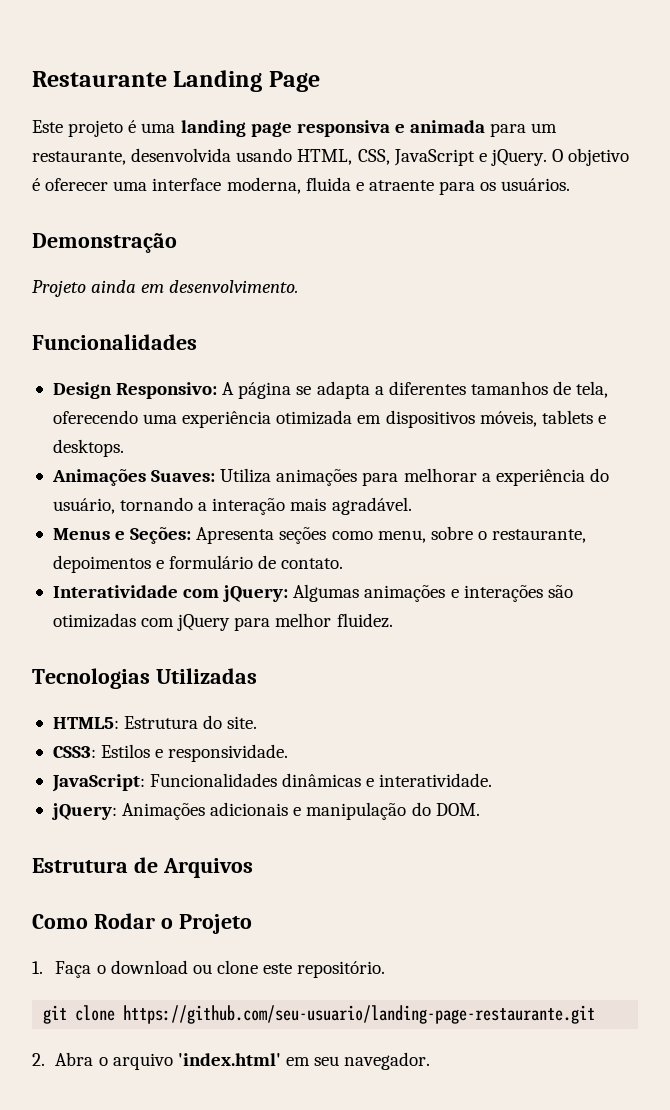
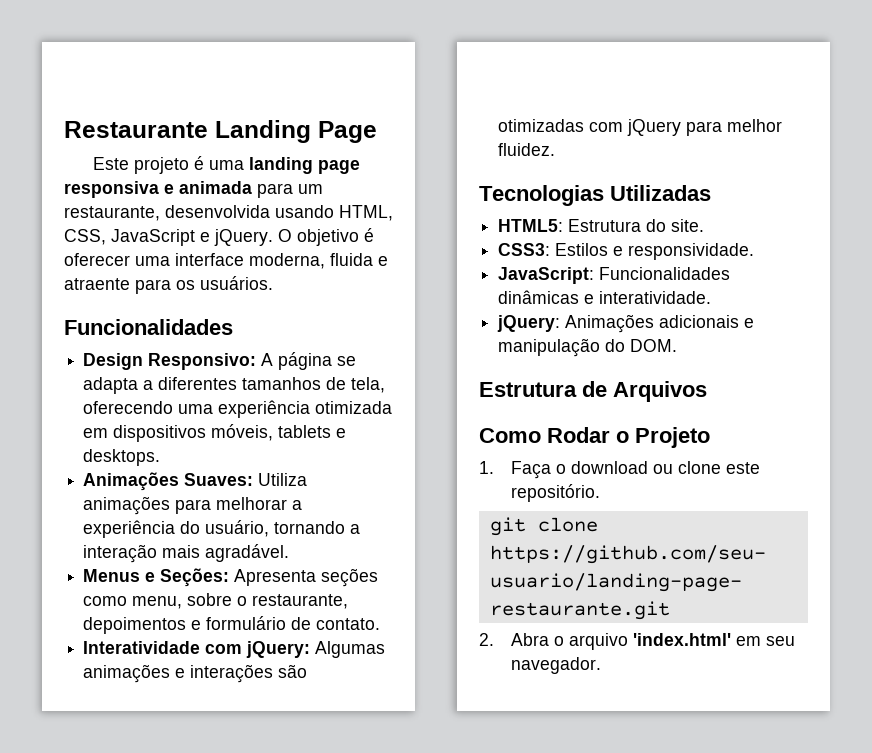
[32,233,177,253] [32,280,299,297] // Demonstração // Projeto ainda em desenvolvimento. -> (273, 283) none

